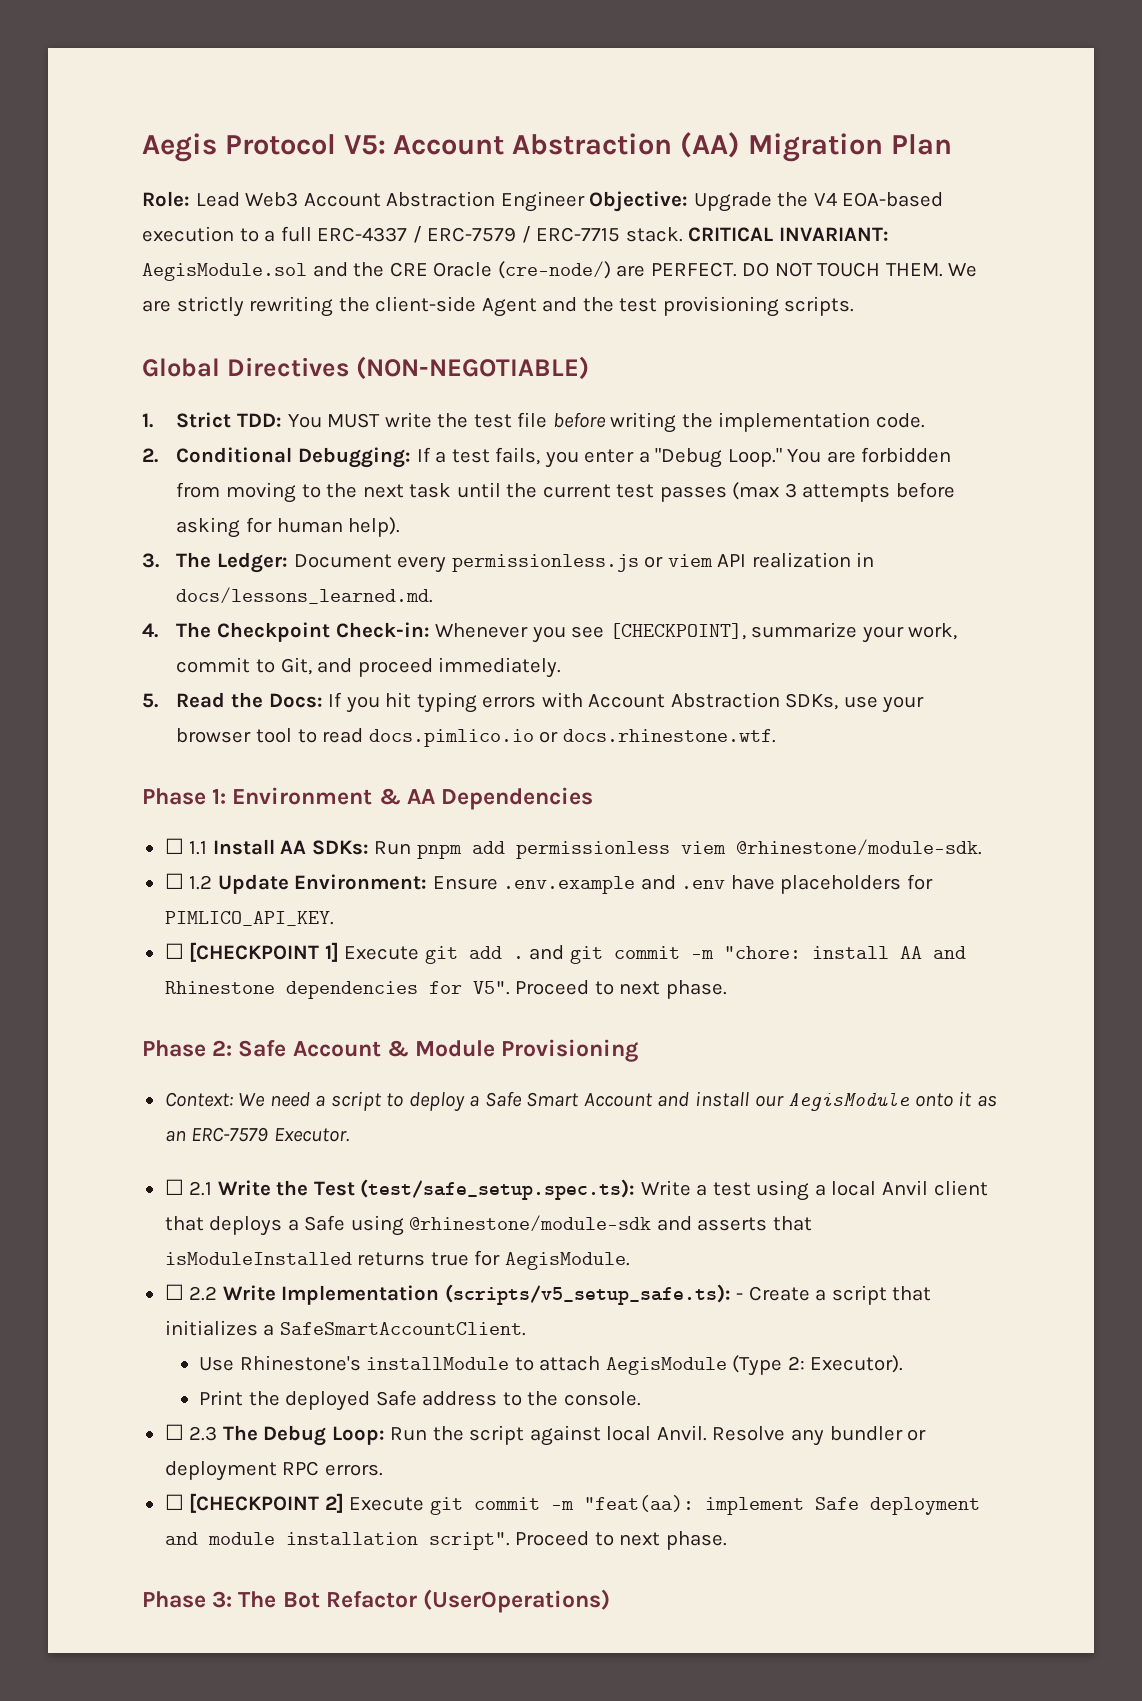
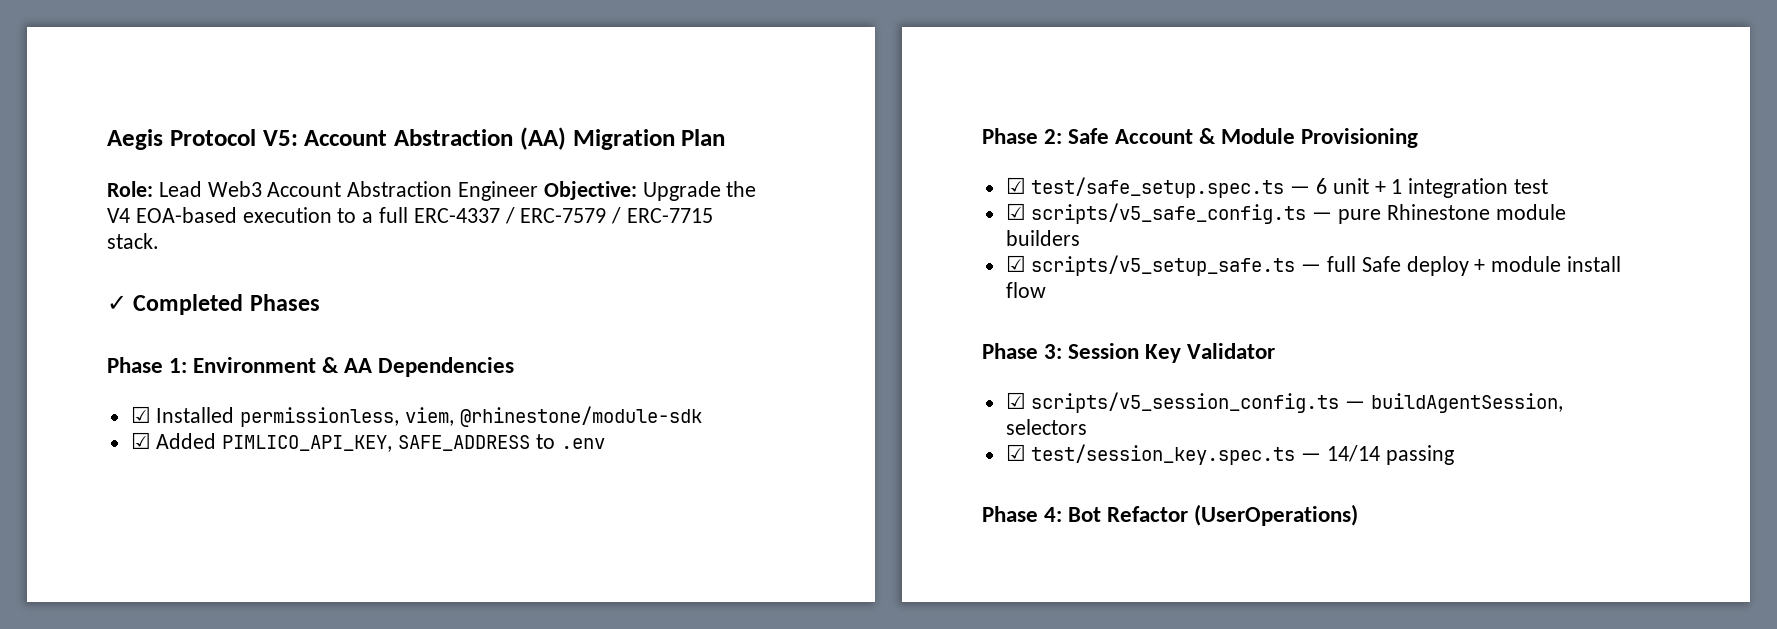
[688,227,889,242] [142,261,978,281] [142,296,855,317] [142,356,589,380] [142,412,925,433] [142,447,952,468] [176,482,955,503] [176,517,401,538] [142,552,875,573] [176,587,434,604] [142,622,958,643] [176,657,562,678] [142,692,925,713] [176,728,776,747] CRITICAL INVARIANT: AegisModule.sol and the CRE Oracle (cre-node/) are PERFECT. DO NOT TOUCH THEM. We are strictly rewriting the client-side Agent and the test provisioning scripts. // Global Directives (NON-NEGOTIABLE) // 1. Strict TDD: You MUST write the test file before writing the implementation code. // 2. Conditional Debugging: If a test fails, you enter a "Debug Loop." You are forbidden from moving to the next task until the current test passes (max 3 attempts before asking for human help). // 3. The Ledger: Document every permissionless.js or viem API realization in docs/lessons_learned.md. // 4. The Checkpoint Check-in: Whenever you see [CHECKPOINT], summarize your work, commit to Git, and proceed immediately. // 5. Read the Docs: If you hit typing errors with Account Abstraction SDKs, use your browser tool to read docs.pimlico.io or docs.rhinestone.wtf. -> [107,294,320,315] // ✓ Completed Phases
[164,838,982,859] [164,873,933,894] [164,911,334,926] [164,942,966,964] [164,980,727,999] ☐ 1.1 Install AA SDKs: Run pnpm add permissionless viem @rhinestone/module-sdk. // ☐ 1.2 Update Environment: Ensure .env.example and .env have placeholders for PIMLICO_API_KEY. // ☐ [CHECKPOINT 1] Execute git add . and git commit -m "chore: install AA and Rhinestone dependencies for V5". Proceed to next phase. -> [130,406,702,427] [130,432,605,452] ☑ Installed permissionless, viem, @rhinestone/module-sdk // ☑ Added PIMLICO_API_KEY, SAFE_ADDRESS to .env
[164,1091,997,1112] [164,1127,349,1142] [164,1179,988,1201] [164,1215,812,1236] [164,1250,630,1270] [164,1284,932,1305] [164,1320,526,1336] [198,1355,904,1376] [198,1390,641,1411] [164,1424,927,1446] [164,1461,383,1481] [164,1493,980,1515] [164,1531,727,1550] [142,1591,277,1608] Context: We need a script to deploy a Safe Smart Account and install our AegisModule onto it as an ERC-7579 Executor. // ☐ 2.1 Write the Test (test/safe_setup.spec.ts): Write a test using a local Anvil client that deploys a Safe using @rhinestone/module-sdk and asserts that isModuleInstalled returns true for AegisModule. // ☐ 2.2 Write Implementation (scripts/v5_setup_safe.ts): - Create a script that initializes a SafeSmartAccountClient. // Use Rhinestone's installModule to attach AegisModule (Type 2: Executor). // Print the deployed Safe address to the console. // ☐ 2.3 The Debug Loop: Run the script against local Anvil. Resolve any bundler or deployment RPC errors. // ☐ [CHECKPOINT 2] Execute git commit -m "feat(aa): implement Safe deployment and module installation script". Proceed to next phase. // Phase 3: The -> [1005,177,1549,198] [1005,203,1566,224] [1005,230,1080,246] [1005,255,1622,276] [1005,282,1046,298] [982,343,1276,363] [1005,392,1564,413] [1005,419,1087,435] [1005,444,1454,465] [982,506,1063,522] ☑ test/safe_setup.spec.ts — 6 unit + 1 integration test // ☑ scripts/v5_safe_config.ts — pure Rhinestone module builders // ☑ scripts/v5_setup_safe.ts — full Safe deploy + module install flow // Phase 3: Session Key Validator // ☑ scripts/v5_session_config.ts — buildAgentSession, selectors // ☑ test/session_key.spec.ts — 14/14 passing // Phase 4:

